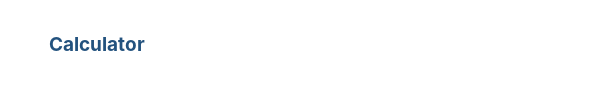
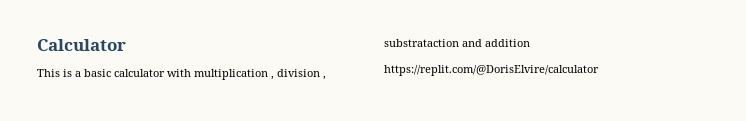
(145, 44) none -> [37,69,326,80] [384,39,530,47] [384,65,599,76] // This is a basic calculator with multiplication , division , substrataction and addition // https://replit.com/@DorisElvire/calculator

